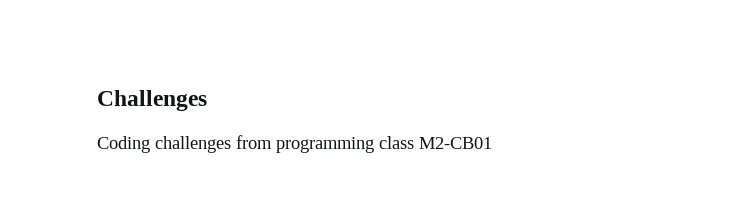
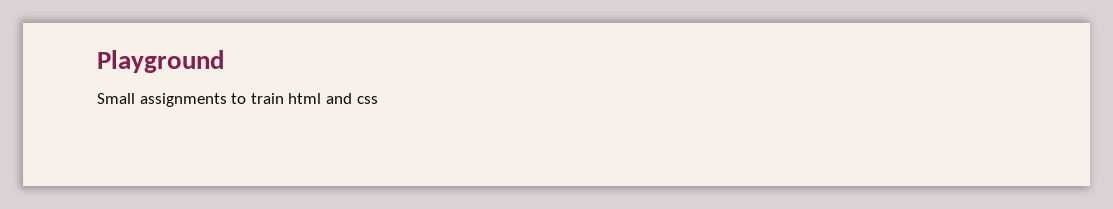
[97,90,207,111] [97,135,492,153] Challenges // Coding challenges from programming class M2-CB01 -> [97,50,224,73] [97,93,378,107] Playground // Small assignments to train html and css

